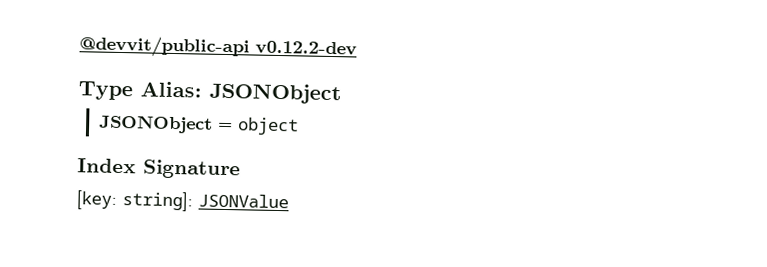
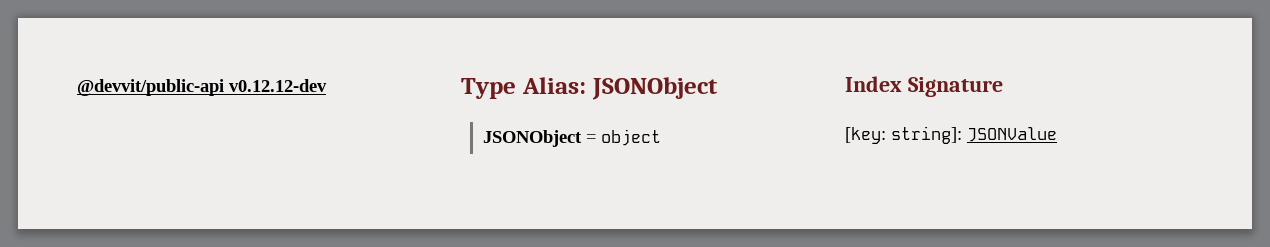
[255,40,357,56] v0.12.2-dev -> [229,79,327,92] v0.12.12-dev

